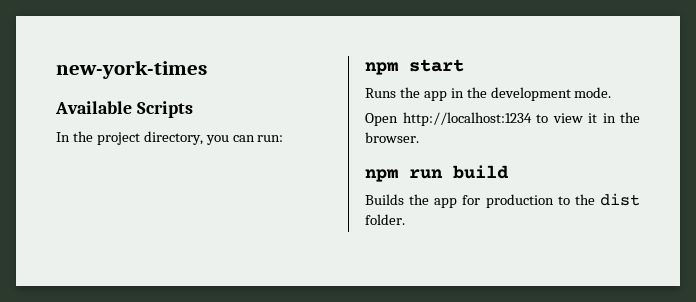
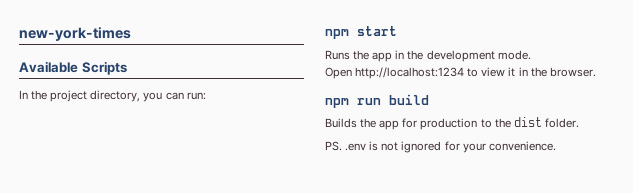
(405, 219) none -> [325,141,556,153] // PS. .env is not ignored for your convenience.

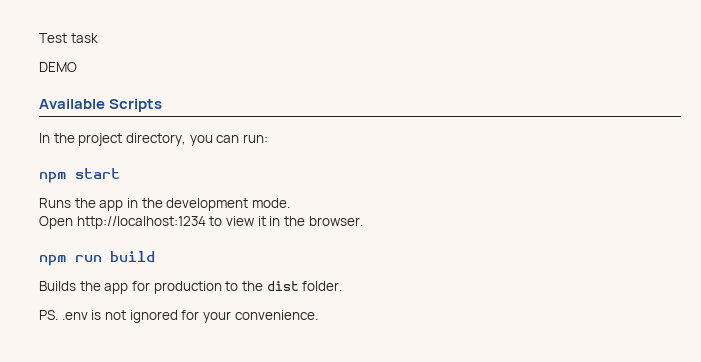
[19,27,131,41] new-york-times -> [39,33,98,43] [39,62,77,72] Test task // DEMO

